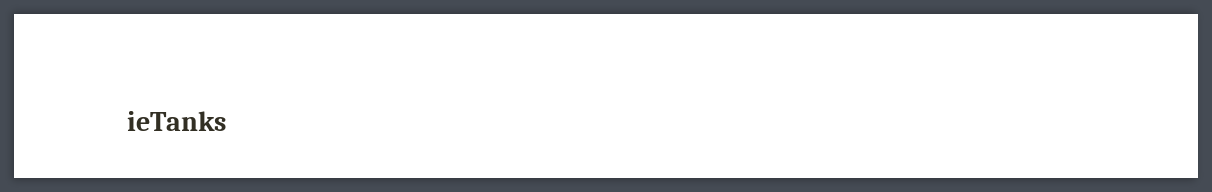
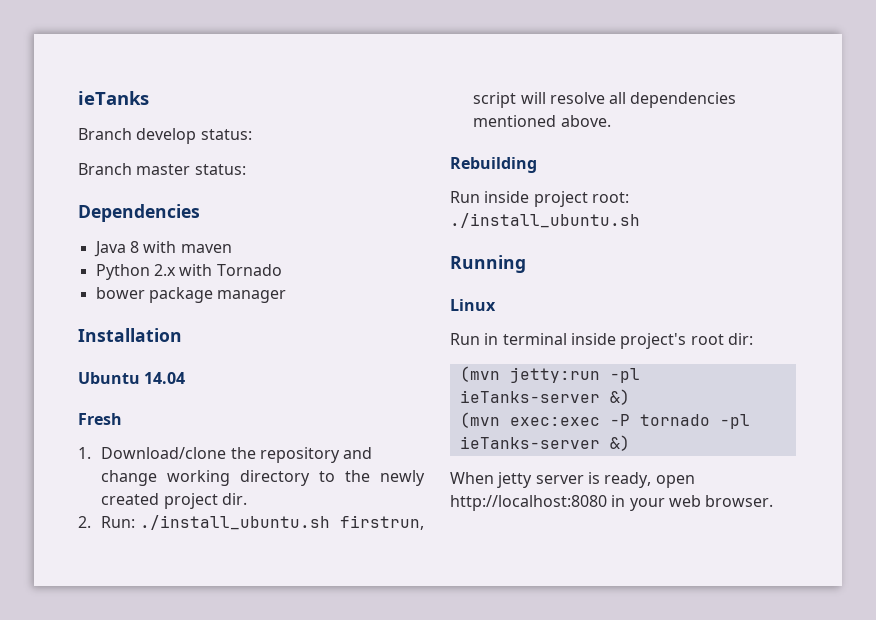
(226, 121) none -> [78,128,252,144] [78,163,246,175] [78,204,200,222] [93,241,232,257] [95,264,282,280] [95,287,287,303] [78,328,182,342] [78,372,186,384] [78,413,122,425] [78,447,373,463] [101,470,426,486] [101,493,247,509] [78,515,424,530] [473,92,737,108] [473,115,611,127] [450,157,537,173] [450,191,629,207] [450,213,640,228] [450,255,526,273] [450,299,496,311] [450,333,753,349] [459,366,640,383] [459,389,630,405] [459,412,750,429] [459,435,630,451] [450,472,695,488] [450,495,774,511] // Branch develop status: // Branch master status: // Dependencies // Java 8 with maven // Python 2.x with Tornado // bower package manager // Installation // Ubuntu 14.04 // Fresh // 1. Download/clone the repository and change working directory to the newly created project dir. // 2. Run: ./install_ubuntu.sh firstrun, script will resolve all dependencies mentioned above. // Rebuilding // Run inside project root: ./install_ubuntu.sh // Running // Linux // Run in terminal inside project's root dir: // (mvn jetty:run -pl ieTanks-server &) // (mvn exec:exec -P tornado -pl ieTanks-server &) // When jetty server is ready, open http://localhost:8080 in your web browser.

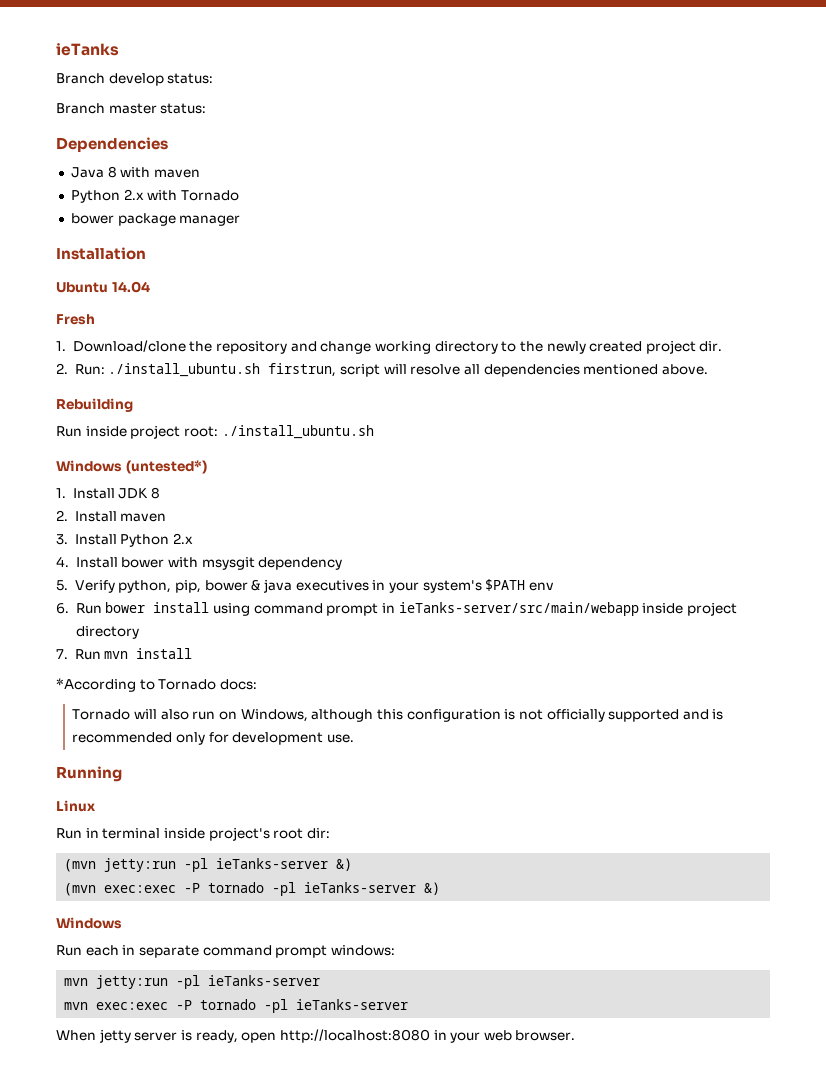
(640, 220) none -> [56,460,207,474] [56,487,161,499] [56,510,167,522] [56,533,194,547] [56,556,343,570] [56,579,554,593] [56,602,737,616] [75,626,139,639] [56,648,193,660] [56,678,257,692] [72,709,724,722] [72,732,355,745] // Windows (untested*) // 1. Install JDK 8 // 2. Install maven // 3. Install Python 2.x // 4. Install bower with msysgit dependency // 5. Verify python, pip, bower & java executives in your system's $PATH env // 6. Run bower install using command prompt in ieTanks-server/src/main/webapp inside project directory // 7. Run mvn install // *According to Tornado docs: // Tornado will also run on Windows, although this configuration is not officially supported and is recommended only for development use.
(630, 443) none -> [56,917,122,929] [56,945,395,958] [64,975,321,989] [64,999,409,1013] // Windows // Run each in separate command prompt windows: // mvn jetty:run -pl ieTanks-server // mvn exec:exec -P tornado -pl ieTanks-server

